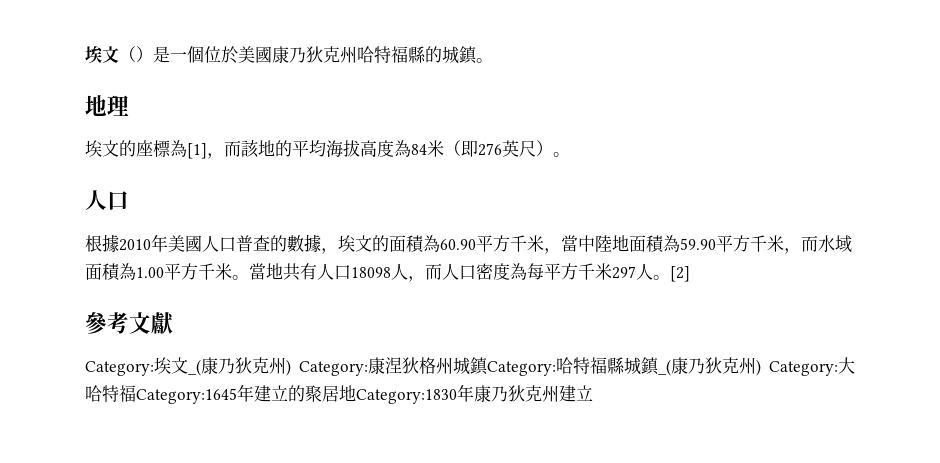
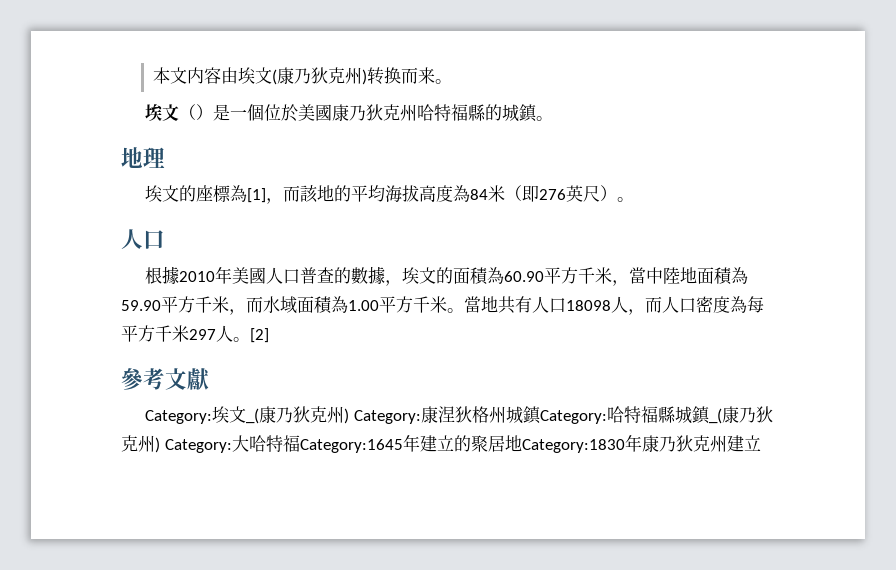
(85, 54) none -> [153,67,453,85] 本文内容由埃文(康乃狄克州)转换而来。 //

